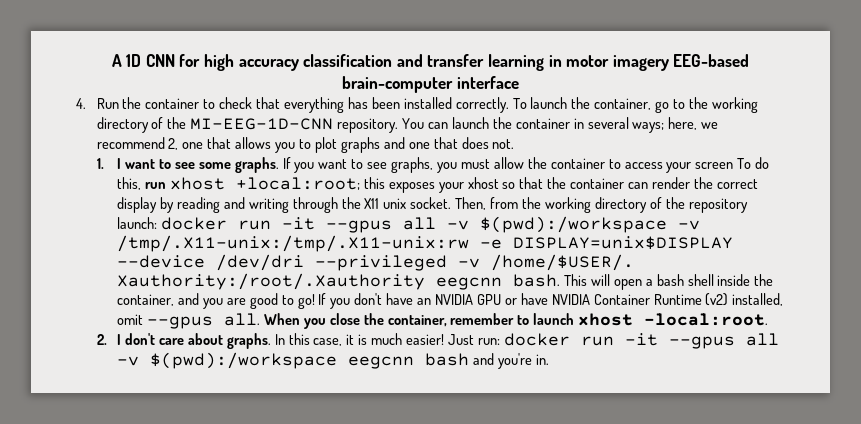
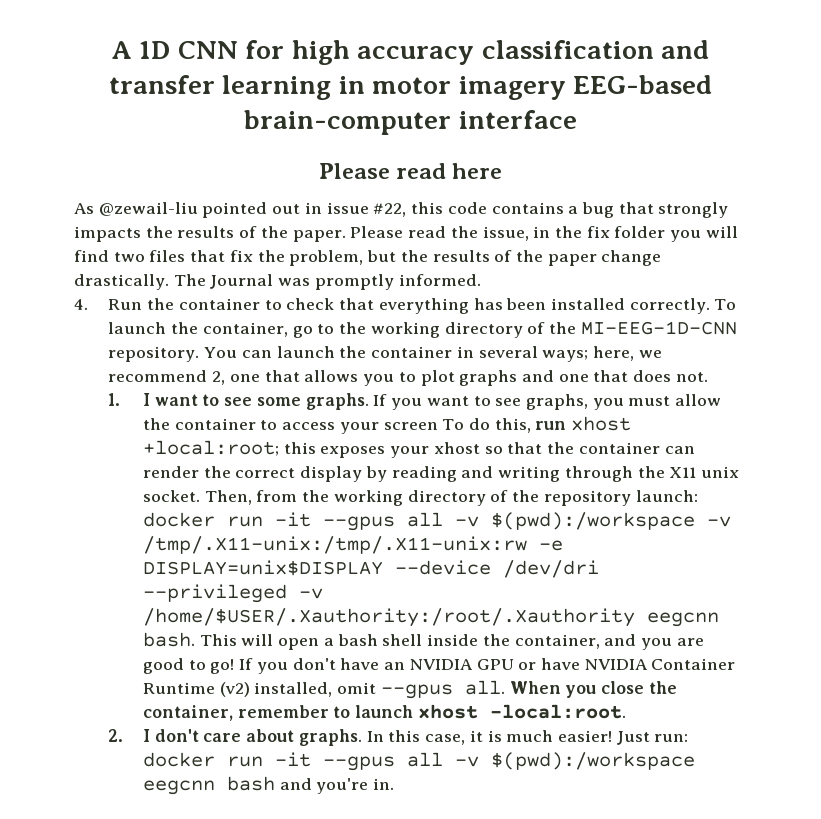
(519, 82) none -> [318,163,503,179] [74,202,729,218] [74,226,738,242] [74,250,662,266] [74,274,481,290] // Please read here // As @zewail-liu pointed out in issue #22, this code contains a bug that strongly impacts the results of the paper. Please read the issue, in the fix folder you will find two files that fix the problem, but the results of the paper change drastically. The Journal was promptly informed.
[491,254,635,271] [117,273,426,290] /home/$USER/. Xauthority:/root/.Xauthority -> [142,608,635,627] /home/$USER/.Xauthority:/root/.Xauthority

